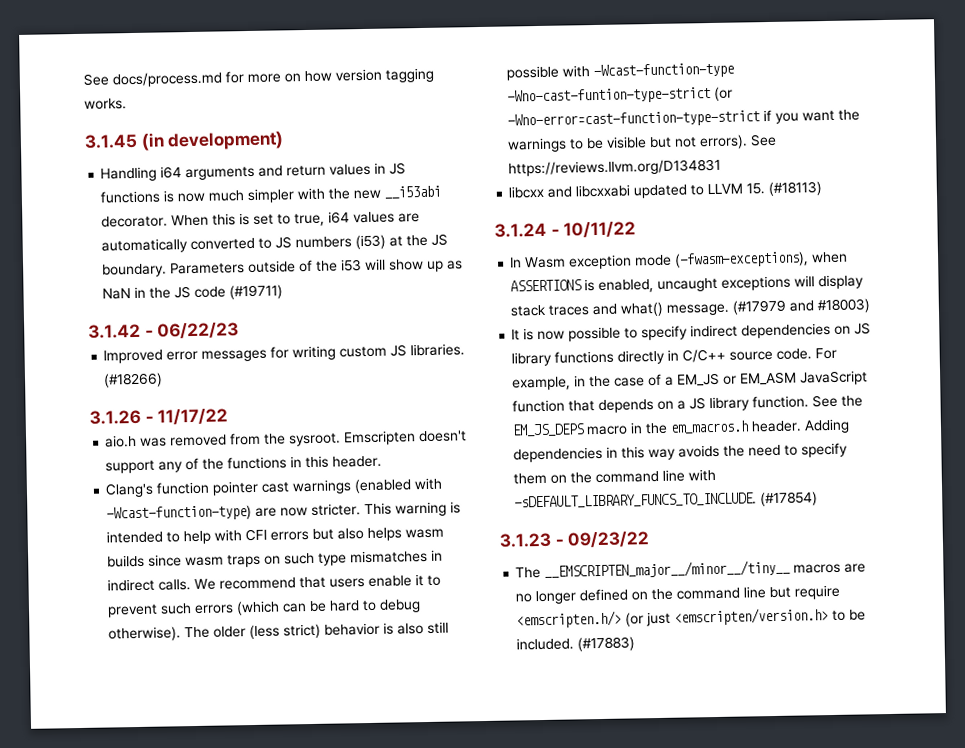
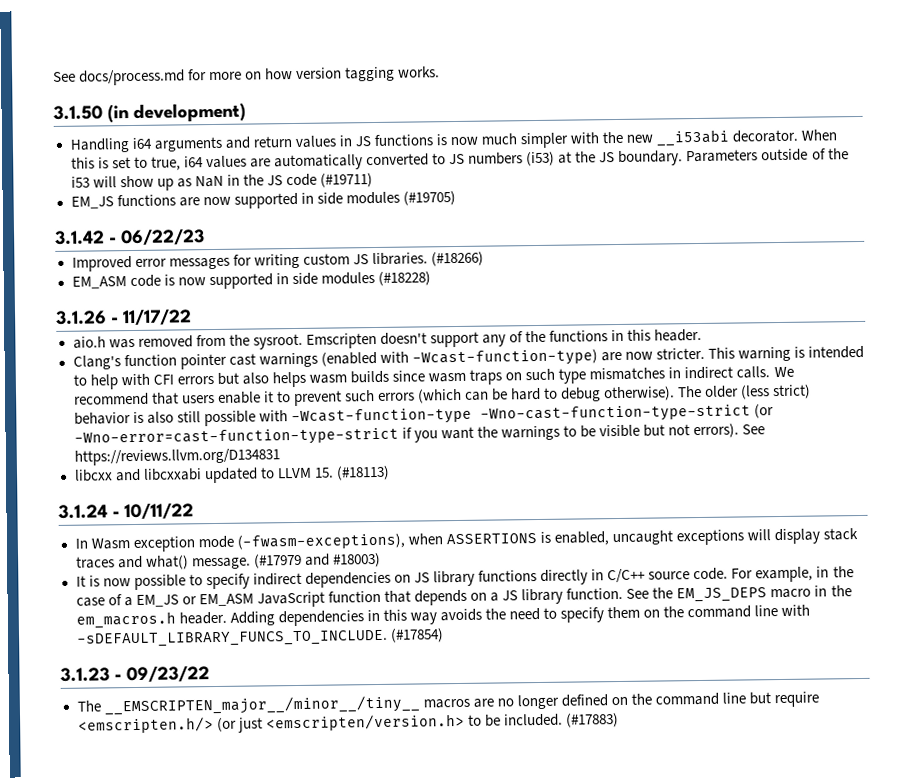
[84,133,138,149] 3.1.45 -> [53,105,103,120] 3.1.50
(284, 292) none -> [70,190,456,209] // EM_JS functions are now supported in side modules (#19705)
(164, 380) none -> [71,271,431,290] // EM_ASM code is now supported in side modules (#18228)
[507,87,712,105] -Wno-cast-funtion-type-strict -> [479,404,751,423] -Wno-cast-function-type-strict

